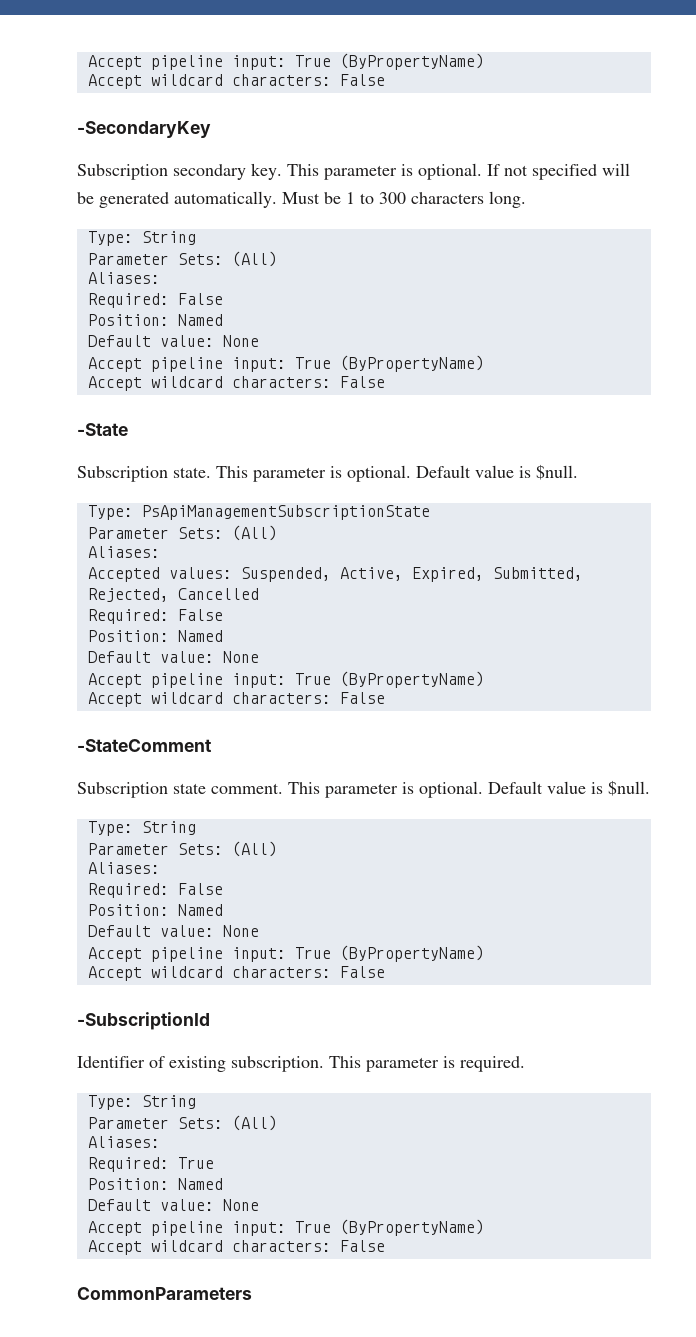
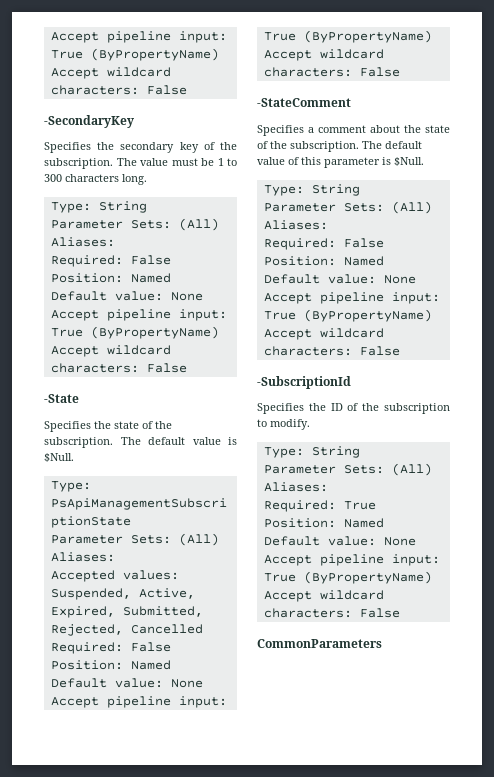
[77,163,630,180] [77,191,320,208] Subscription secondary key. This parameter is optional. If not specified will be generated automatically. Must -> [44,142,237,153] [44,158,198,169] Specifies the secondary key of the subscription. The value must
[77,464,578,482] Subscription state. This parameter is optional. Default value is $null. -> [44,421,172,432] [44,437,237,448] [44,453,74,462] Specifies the state of the subscription. The default value is $Null.
[77,780,650,798] Subscription state comment. This parameter is optional. Default value is $null. -> [257,125,450,136] [257,141,422,152] [257,157,424,168] Specifies a comment about the state of the subscription. The default value of this parameter is $Null.
[77,1056,525,1072] Identifier of existing subscription. This parameter is required. -> [257,403,450,414] [257,419,310,430] Specifies the ID of the subscription to modify.

